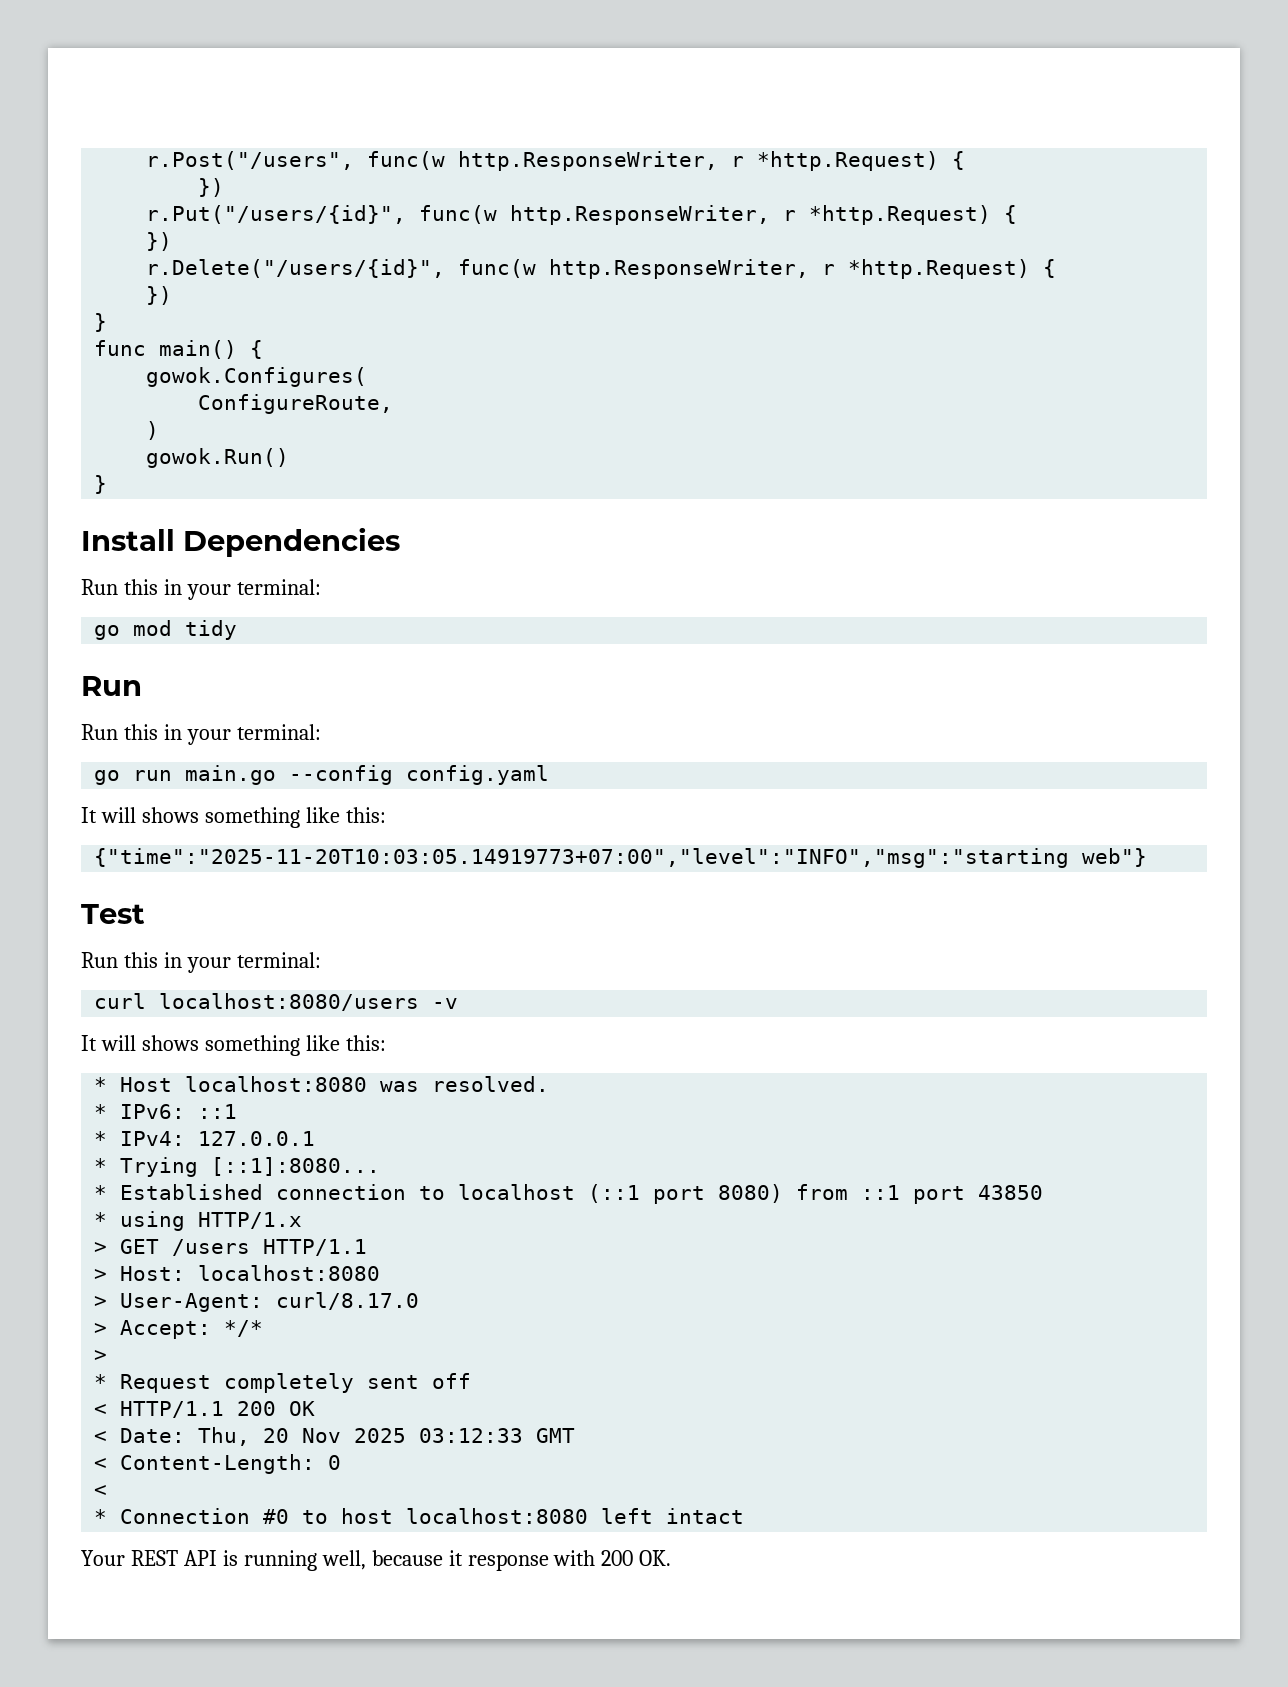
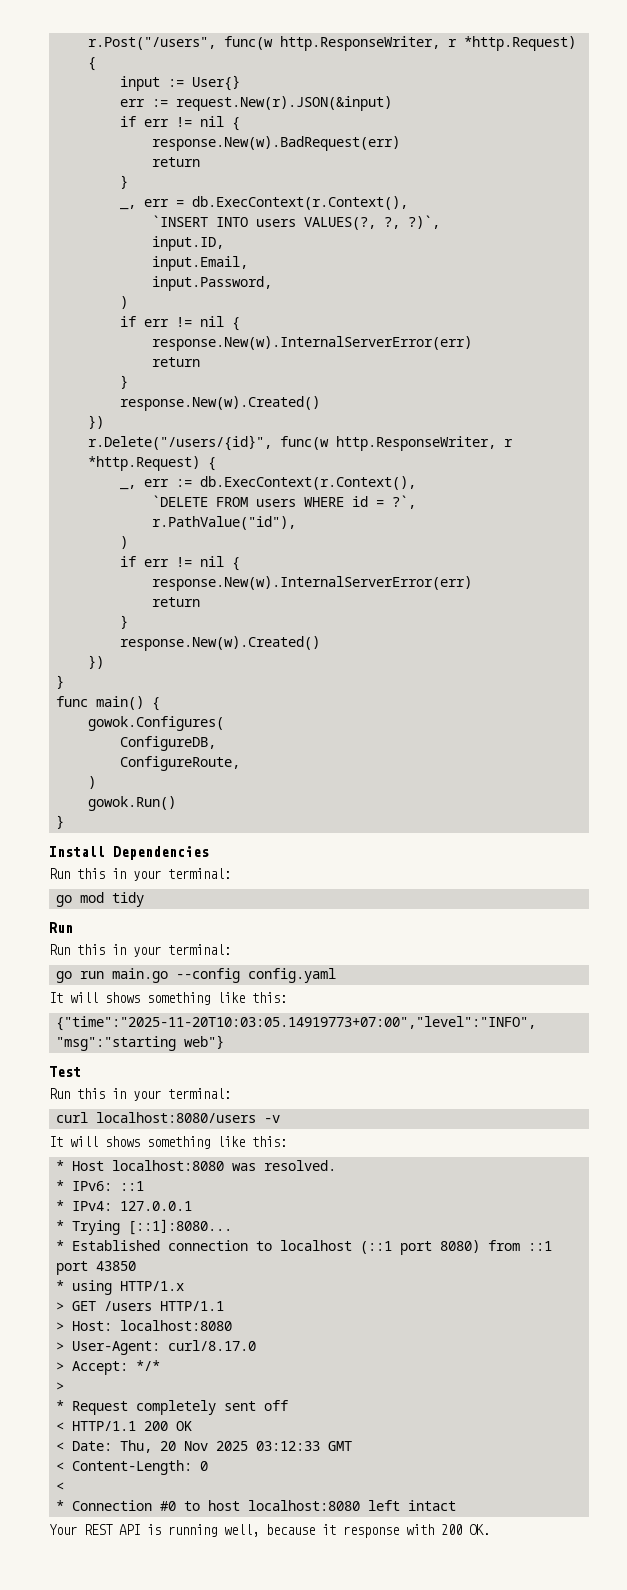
[198,178,225,197] [146,205,1018,225] }) // r.Put("/users/{id}", func(w http.ResponseWriter, r *http.Request) { -> [119,75,240,91] [119,96,392,111] [119,116,240,131] [151,136,400,151] [151,157,200,167] [119,175,128,189] [119,196,408,210] [151,215,440,230] [151,236,224,251] [151,256,248,271] [151,276,272,291] [119,296,128,309] [119,316,240,331] [151,336,472,351] [151,357,200,367] [119,375,128,389] [119,396,320,411] input := User{} // err := request.New(r).JSON(&input) // if err != nil { // response.New(w).BadRequest(err) // return // } // _, err = db.ExecContext(r.Context(), // `INSERT INTO users VALUES(?, ?, ?)`, // input.ID, // input.Email, // input.Password, // ) // if err != nil { // response.New(w).InternalServerError(err) // return // } // response.New(w).Created()
(1057, 268) none -> [119,476,416,490] [151,495,416,509] [151,516,296,530] [119,536,128,549] [119,556,240,571] [151,576,472,591] [151,597,200,607] [119,615,128,629] [119,636,320,651] // _, err := db.ExecContext(r.Context(), // `DELETE FROM users WHERE id = ?`, // r.PathValue("id"), // ) // if err != nil { // response.New(w).InternalServerError(err) // return // } // response.New(w).Created()
(368, 377) none -> [119,736,216,751] // ConfigureDB,

